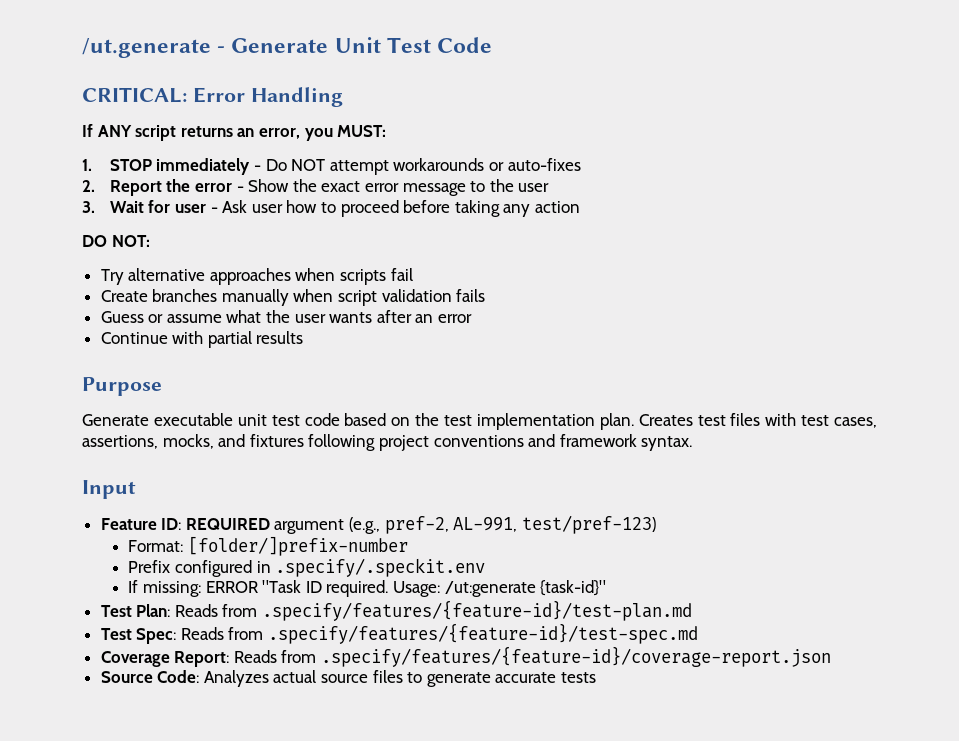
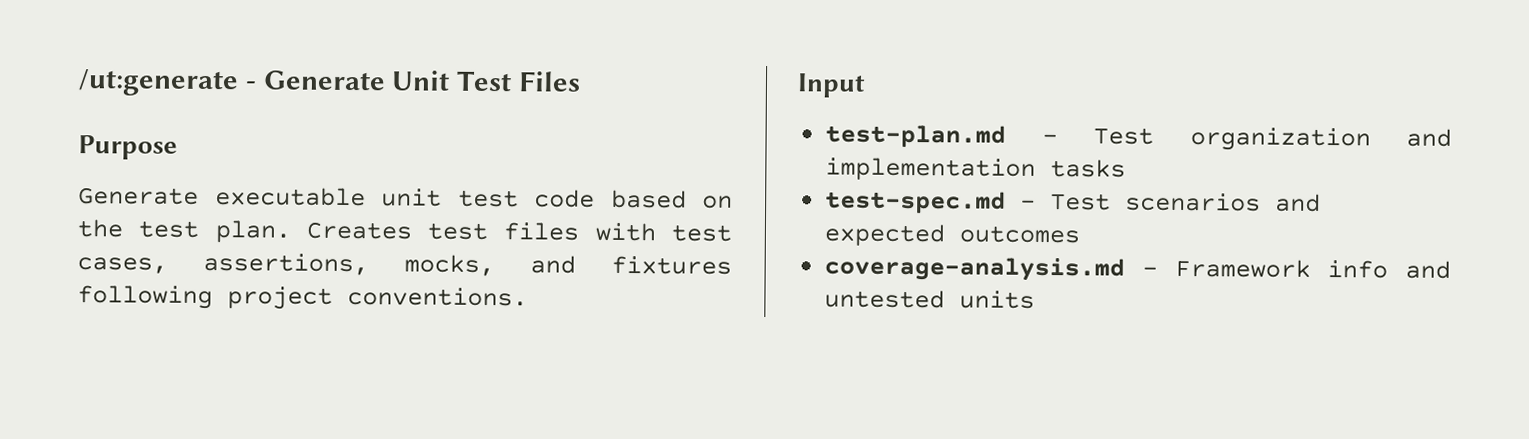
[82,38,211,58] /ut.generate -> [78,69,239,97] /ut:generate
[437,37,493,53] [82,87,343,107] [82,124,387,141] [82,158,581,175] [82,179,550,196] [82,200,580,217] [82,235,150,247] [100,268,413,285] [100,289,486,306] [100,310,473,323] [100,331,304,348] Code // CRITICAL: Error Handling // If ANY script returns an error, you MUST: // 1. STOP immediately - Do NOT attempt workarounds or auto-fixes // 2. Report the error - Show the exact error message to the user // 3. Wait for user - Ask user how to proceed before taking any action // DO NOT: // Try alternative approaches when scripts fail // Create branches manually when script validation fails // Guess or assume what the user wants after an error // Continue with partial results -> [518,71,582,92] Files
[476,413,595,430] implementation -> (200, 229) none
[433,434,693,451] [82,480,136,499] [100,515,656,534] [128,536,409,556] [128,558,486,577] [128,580,607,597] [100,600,693,621] [100,623,699,644] [100,646,832,667] [100,670,597,687] conventions and framework syntax. // Input // Feature ID: REQUIRED argument (e.g., pref-2, AL-991, test/pref-123) // Format: [folder/]prefix-number // Prefix configured in .specify/.speckit.env // If missing: ERROR "Task ID required. Usage: /ut:generate {task-id}" // Test Plan: Reads from .specify/features/{feature-id}/test-plan.md // Test Spec: Reads from .specify/features/{feature-id}/test-spec.md // Coverage Report: Reads from .specify/features/{feature-id}/coverage-report.json // Source Code: Analyzes actual source files to generate accurate tests -> [347,287,528,307] [797,73,866,98] [825,124,1452,152] [825,157,1127,181] [825,190,1322,214] [824,223,1081,247] [824,256,1451,282] [824,289,1036,309] conventions. // Input // test-plan.md - Test organization and implementation tasks // test-spec.md - Test scenarios and expected outcomes // coverage-analysis.md - Framework info and untested units

